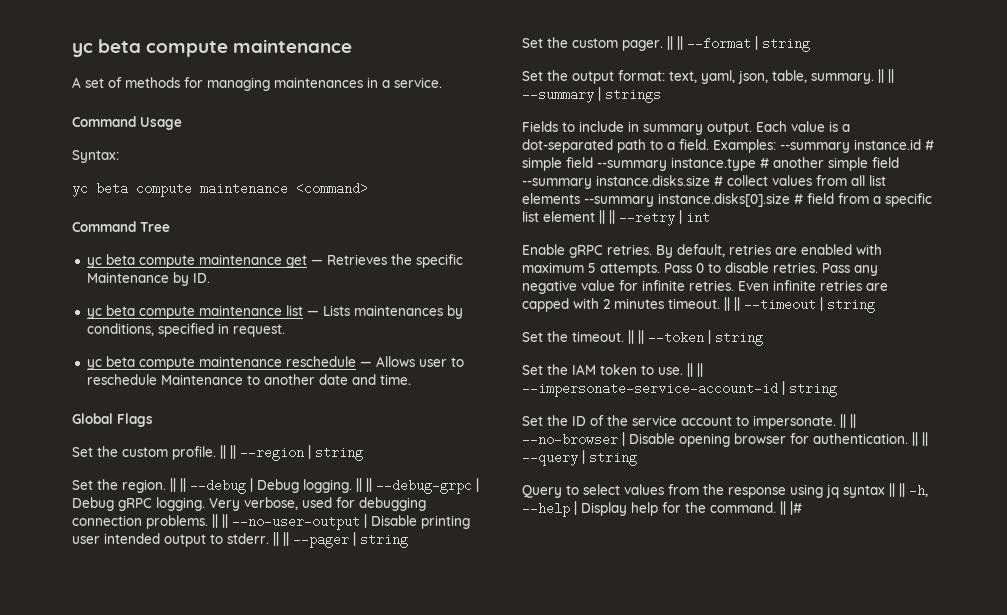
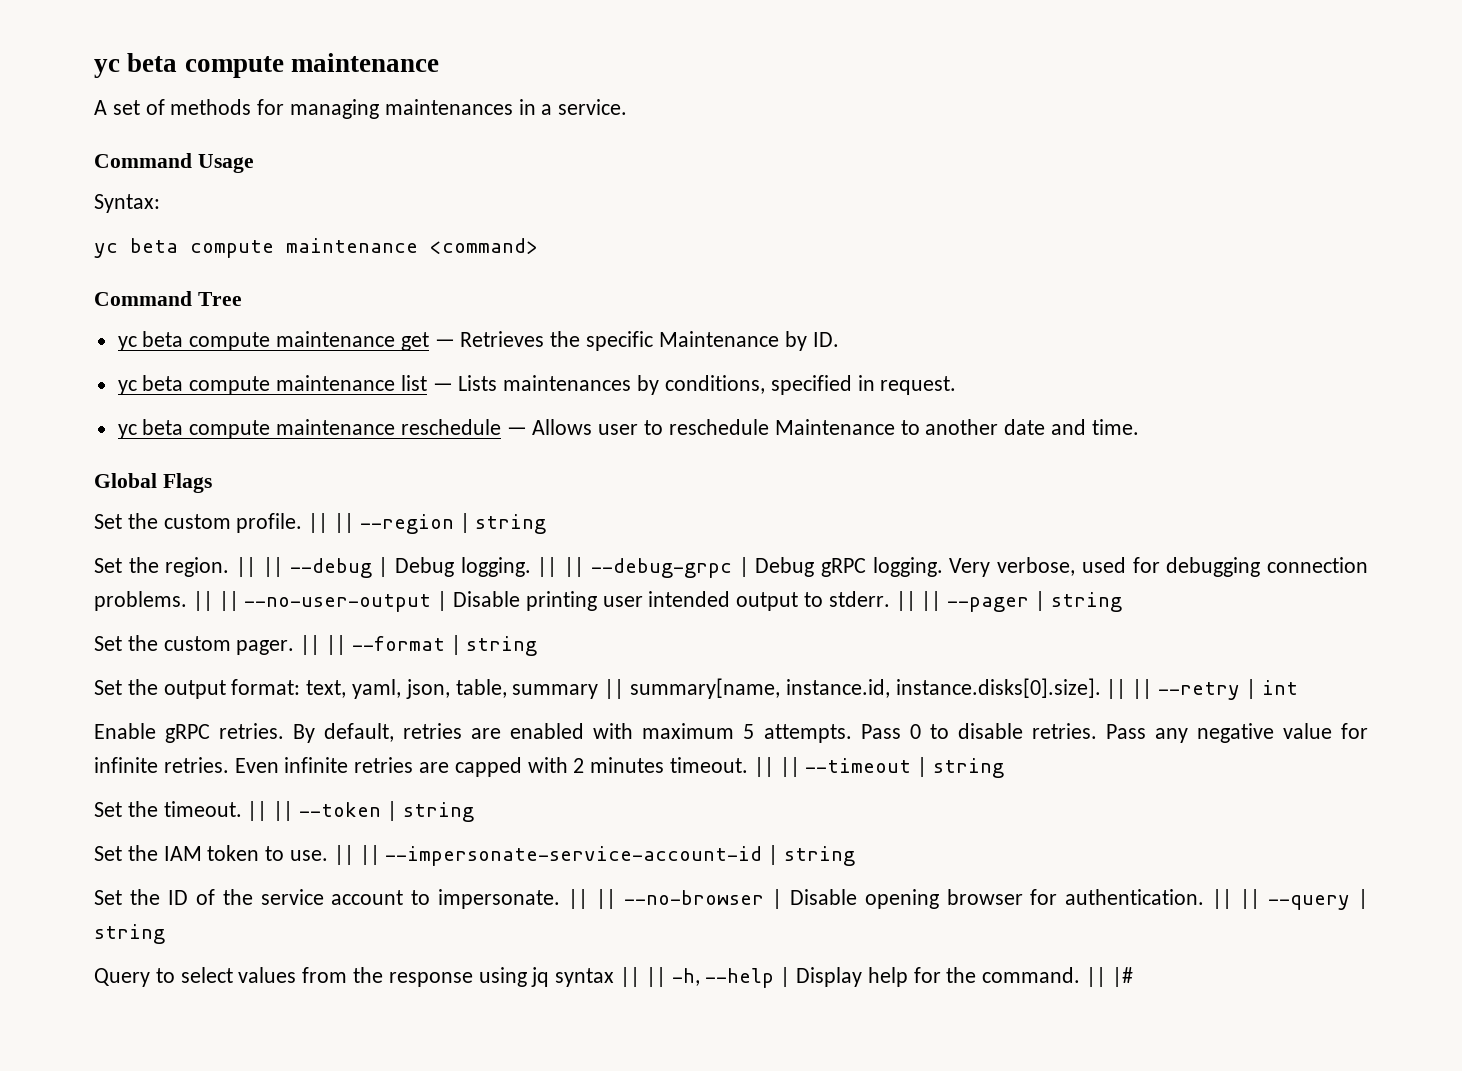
[811,69,894,84] [522,87,661,103] [522,121,850,135] [522,139,934,153] [522,157,899,171] [522,175,886,189] [522,193,932,207] [522,211,595,222] summary. || || --summary | strings // Fields to include in summary output. Each value is a dot-separated path to a field. Examples: --summary instance.id # simple field --summary instance.type # another simple field --summary instance.disks.size # collect values from all list elements --summary instance.disks[0].size # field from a specific list element -> [512,678,1101,699] summary || summary[name, instance.id, instance.disks[0].size].

